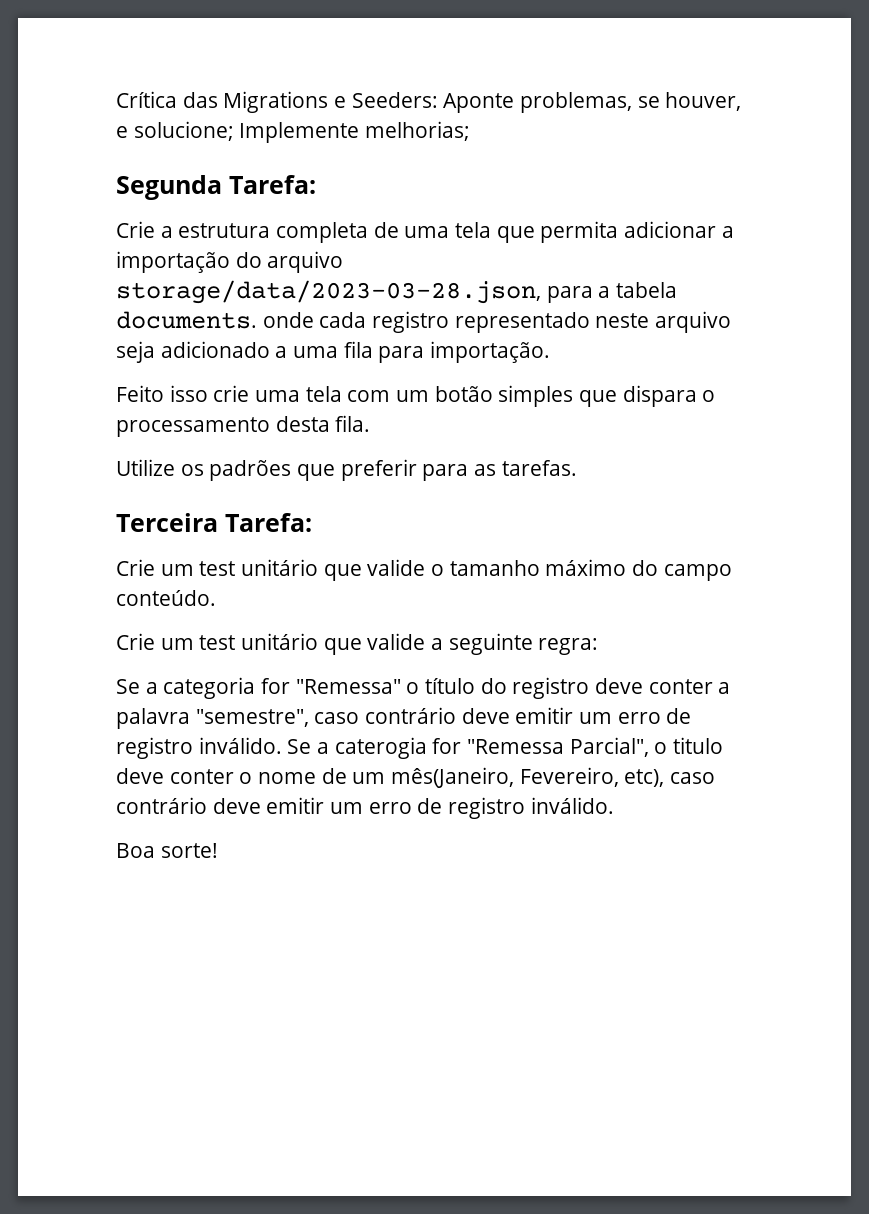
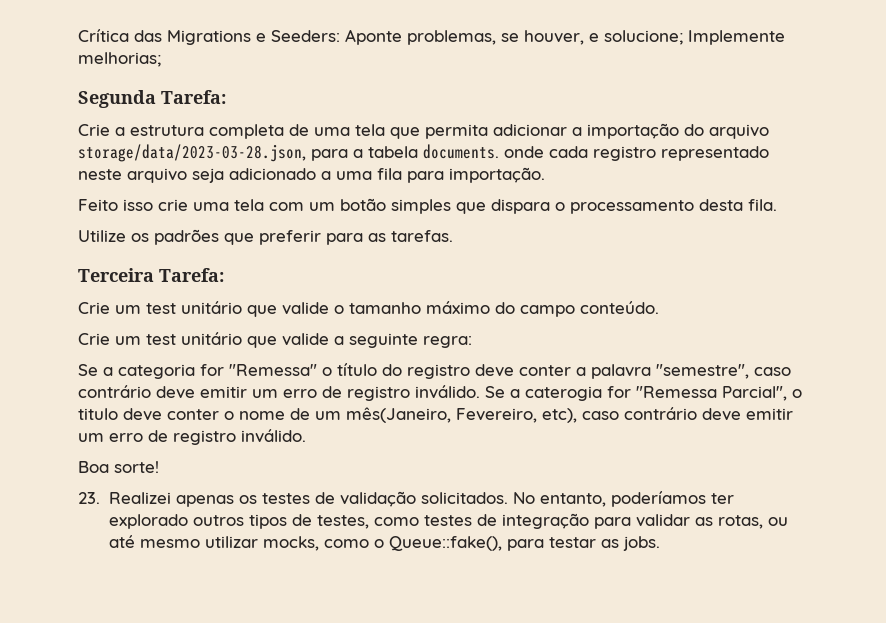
(218, 850) none -> [78,491,734,507] [108,513,788,529] [108,535,660,551] // 23. Realizei apenas os testes de validação solicitados. No entanto, poderíamos ter explorado outros tipos de testes, como testes de integração para validar as rotas, ou até mesmo utilizar mocks, como o Queue::fake(), para testar as jobs.

